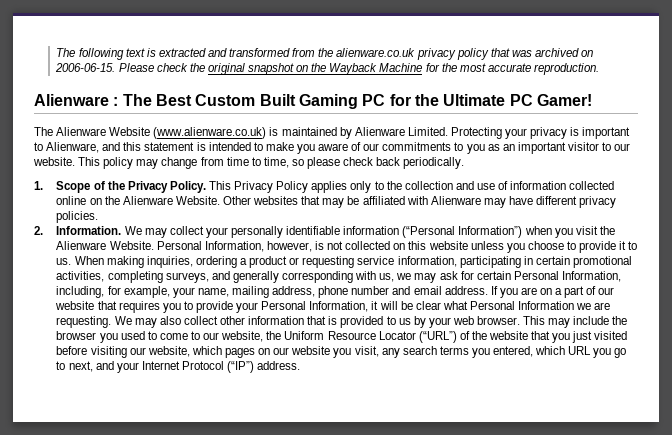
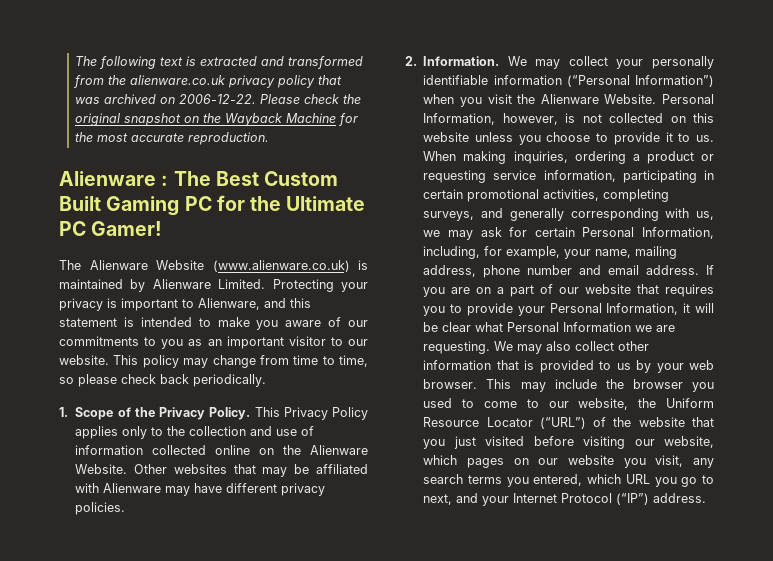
[55,63,116,72] 2006-06-15. -> [179,94,257,104] 2006-12-22.

